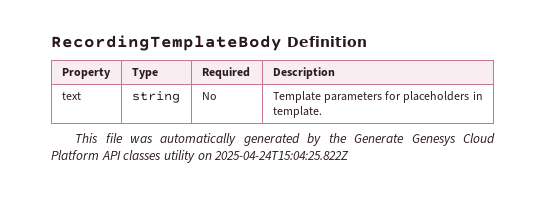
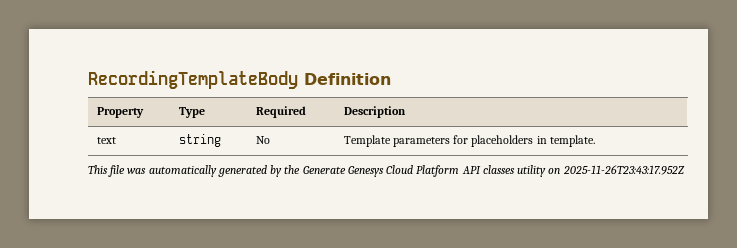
[214,151,350,160] 2025-04-24T15:04:25.822Z -> [562,165,685,175] 2025-11-26T23:43:17.952Z

